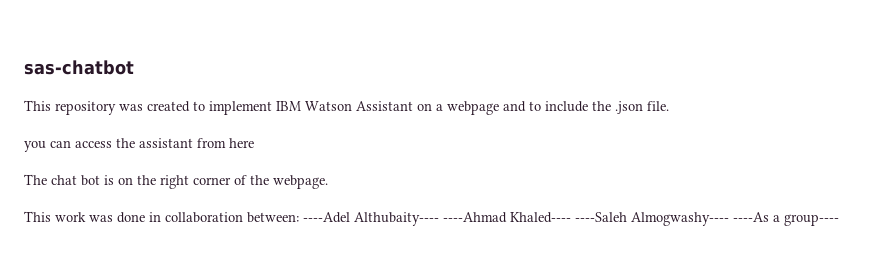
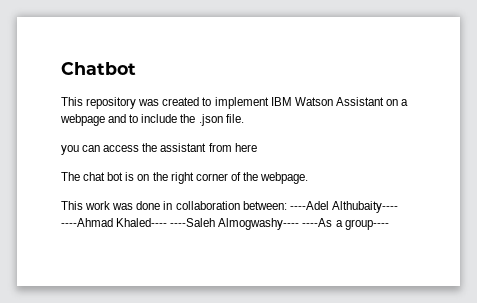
[24,60,134,75] sas-chatbot -> [61,62,136,75] Chatbot

